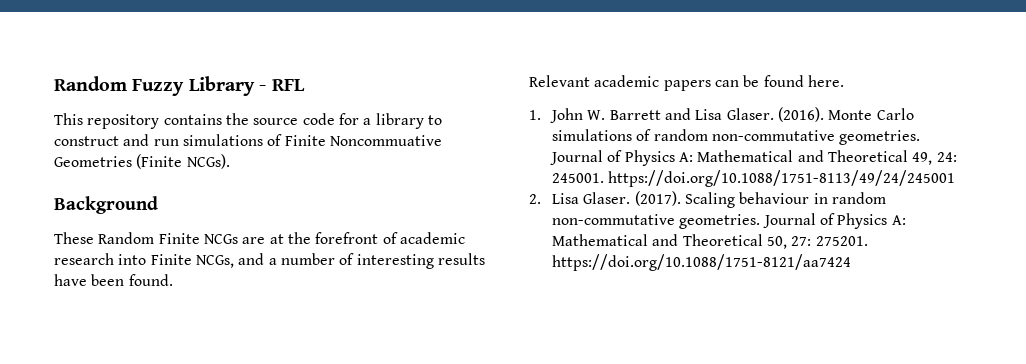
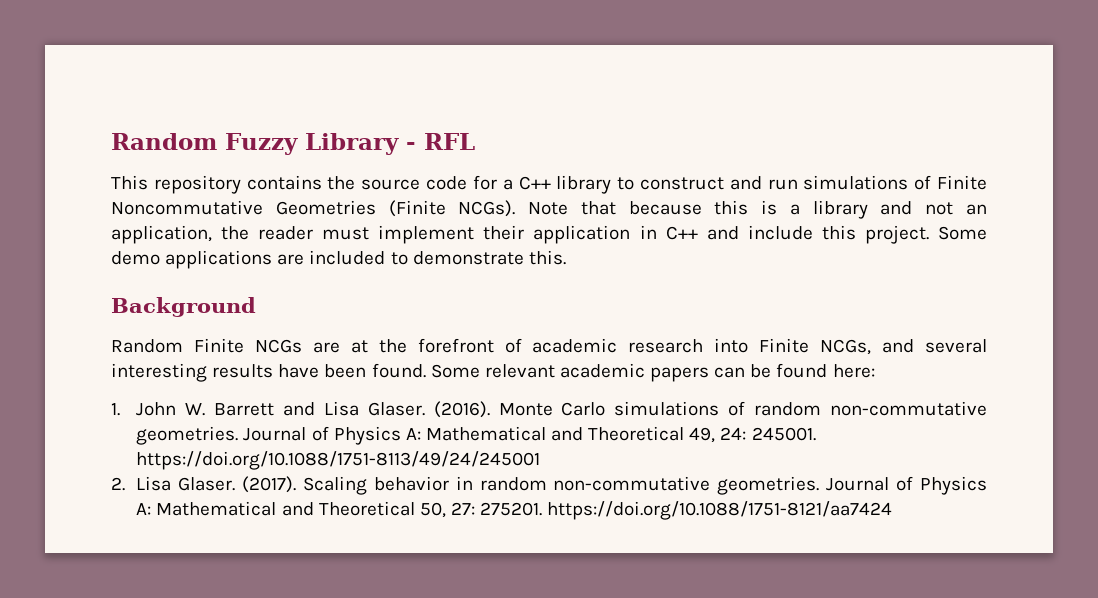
(372, 121) none -> [518,176,551,190] C++
[329,135,442,146] Noncommuative -> [111,200,263,215] Noncommutative
(230, 161) none -> [528,200,987,219] [111,225,988,244] [111,250,566,269] Note that because this is a library and not an application, the reader must implement their application in C++ and include this project. Some demo applications are included to demonstrate this.
[54,232,94,244] These -> (256, 307) none
[268,253,355,265] a number of -> [925,339,988,353] several
[529,75,590,87] // Relevant -> [430,364,555,378] Some relevant
[807,75,844,87] here. -> [832,364,875,378] here:
[739,192,810,204] behaviour -> [373,476,449,491] behavior

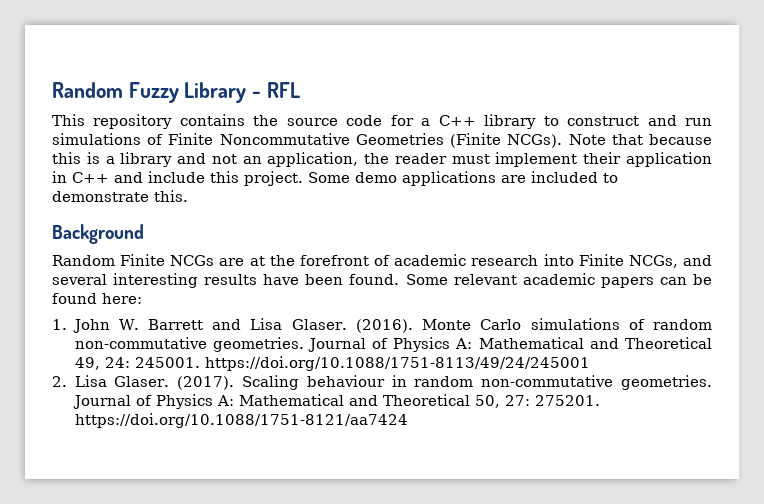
[373,476,449,491] behavior -> [306,375,385,387] behaviour

